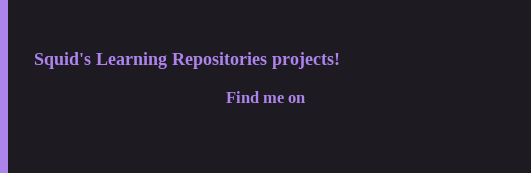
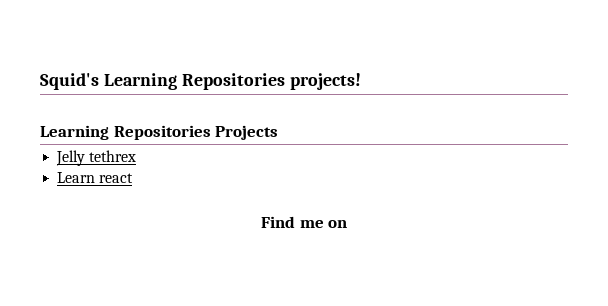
(340, 60) none -> [40,125,279,140] [56,150,137,166] [57,172,134,183] // Learning Repositories Projects // Jelly tethrex // Learn react

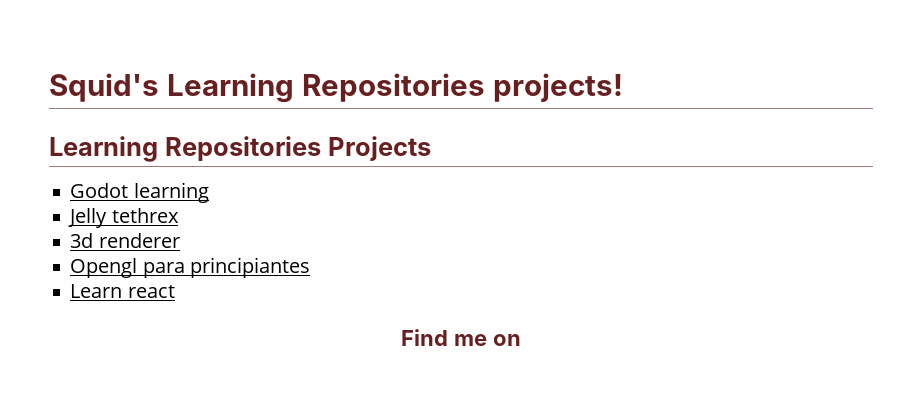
(279, 132) none -> [70,182,209,203] // Godot learning
(137, 156) none -> [70,233,180,248] [70,257,310,278] // 3d renderer // Opengl para principiantes

